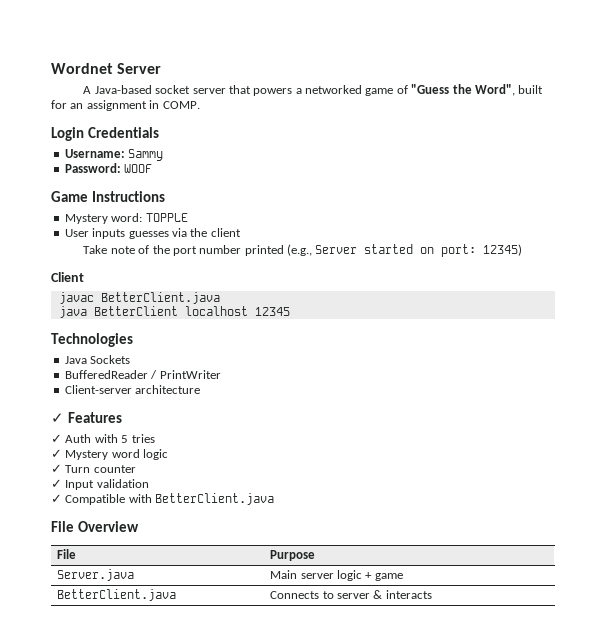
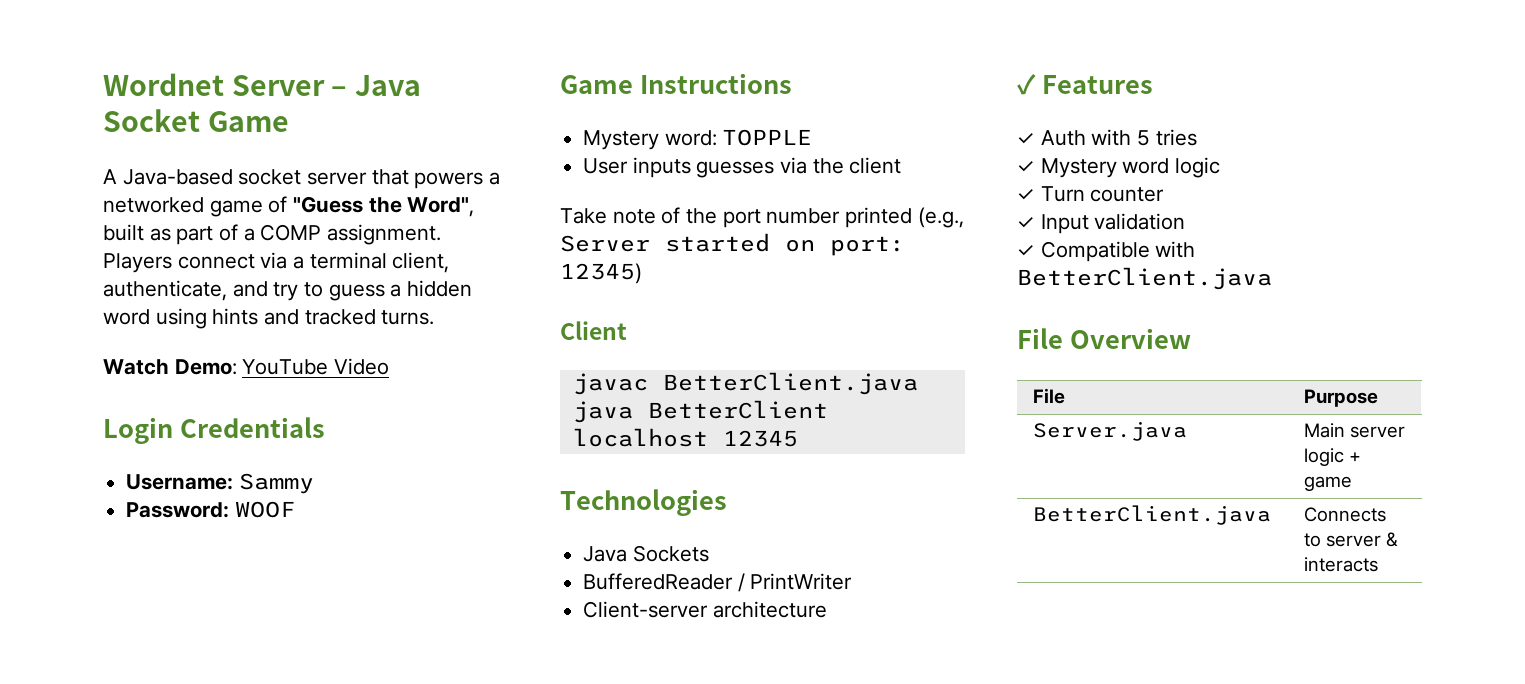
(162, 68) none -> [331,75,422,96] [103,109,289,132] – Java Socket Game
[51,100,200,111] for an assignment in COMP. -> [149,224,442,245] [103,252,450,273] [103,280,473,301] [103,308,435,329] [103,358,390,375] as part of a COMP assignment. Players connect via a terminal client, authenticate, and try to guess a hidden word using hints and tracked turns. // Watch Demo: YouTube Video

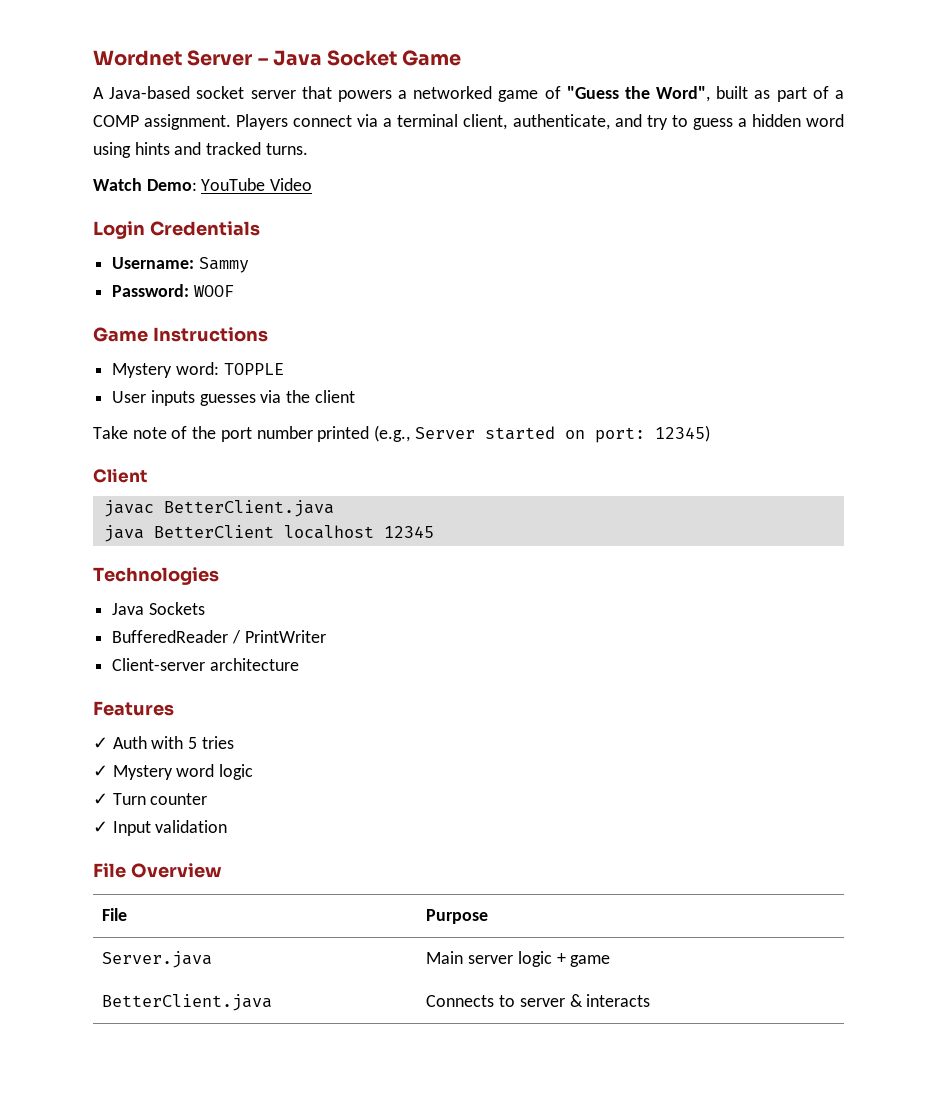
[1017,74,1036,95] ✓ -> (299, 664) none
[1017,241,1196,262] [1017,267,1272,290] // ✓ Compatible with BetterClient.java -> (228, 826) none

